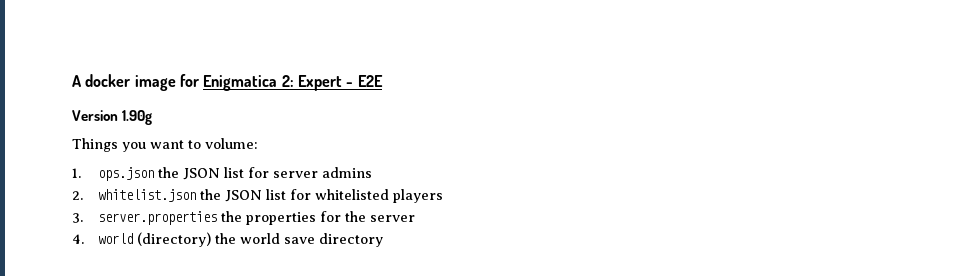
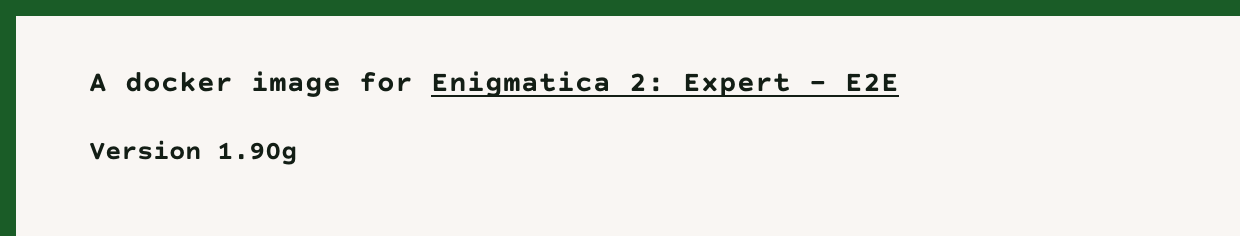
[72,138,258,152] [72,167,372,181] [72,189,443,203] [72,211,415,225] [72,232,383,247] // Things you want to volume: // 1. ops.json the JSON list for server admins // 2. whitelist.json the JSON list for whitelisted players // 3. server.properties the properties for the server // 4. world (directory) the world save directory -> (297, 153) none

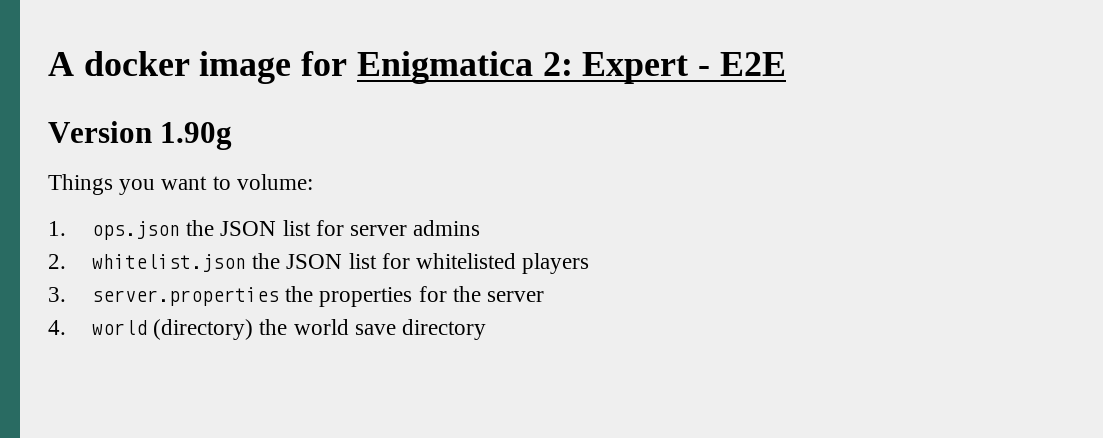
(297, 153) none -> [48,174,313,195] [48,220,481,240] [48,253,590,274] [48,286,544,307] [48,319,486,340] // Things you want to volume: // 1. ops.json the JSON list for server admins // 2. whitelist.json the JSON list for whitelisted players // 3. server.properties the properties for the server // 4. world (directory) the world save directory

